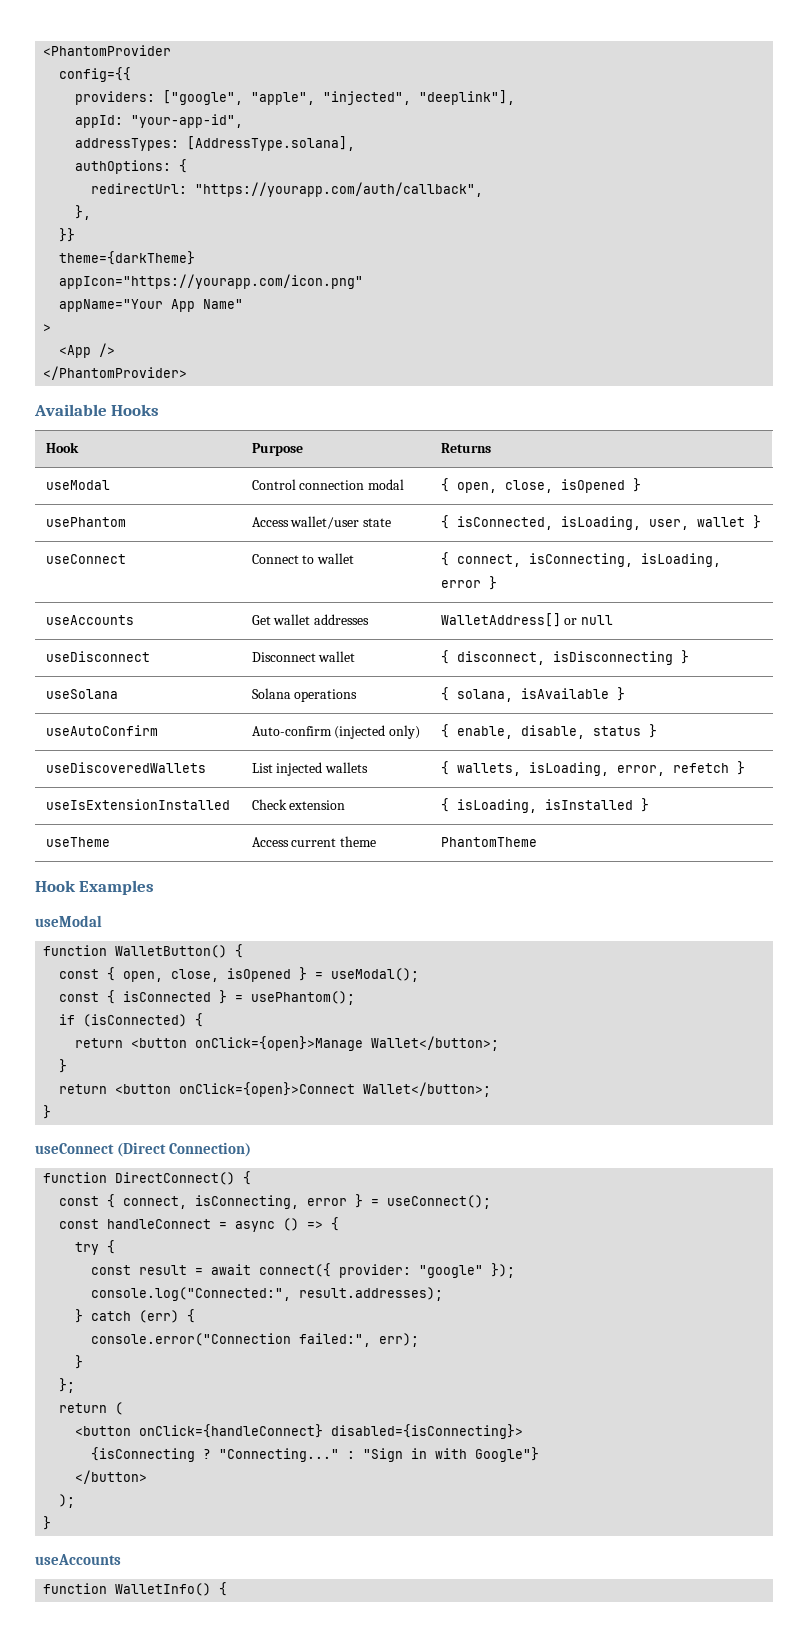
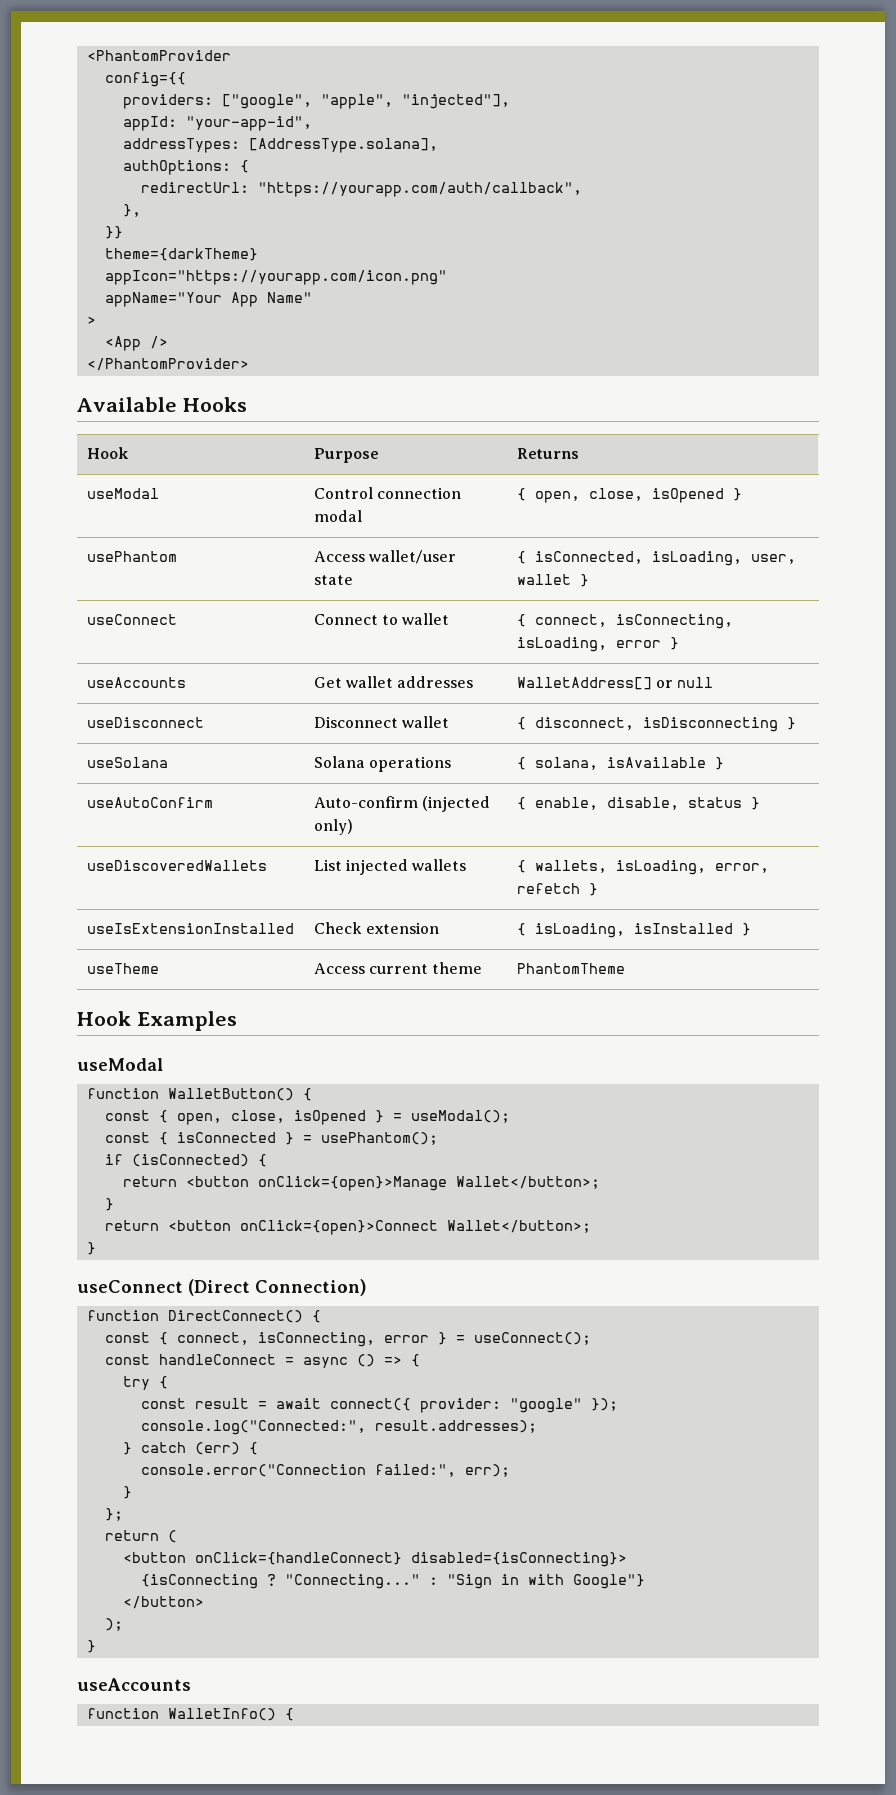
[323,90,516,105] "injected", "deeplink"], -> [401,94,510,109] "injected"],

